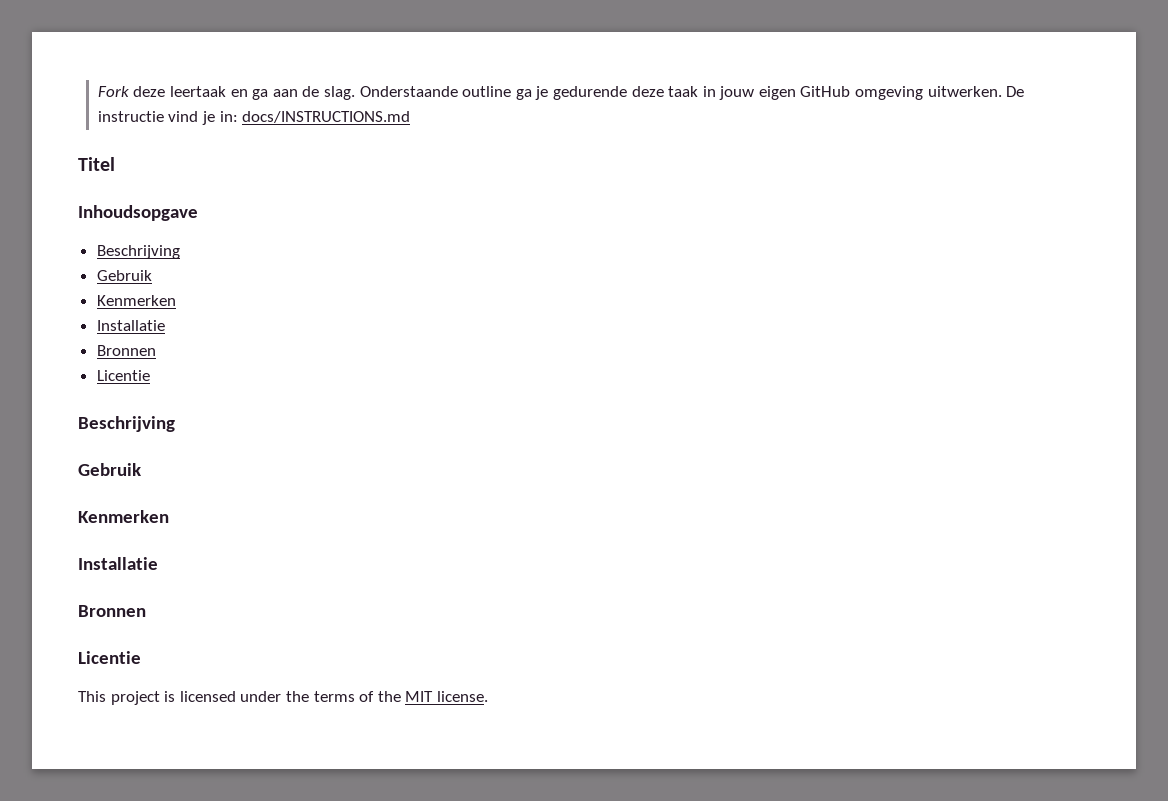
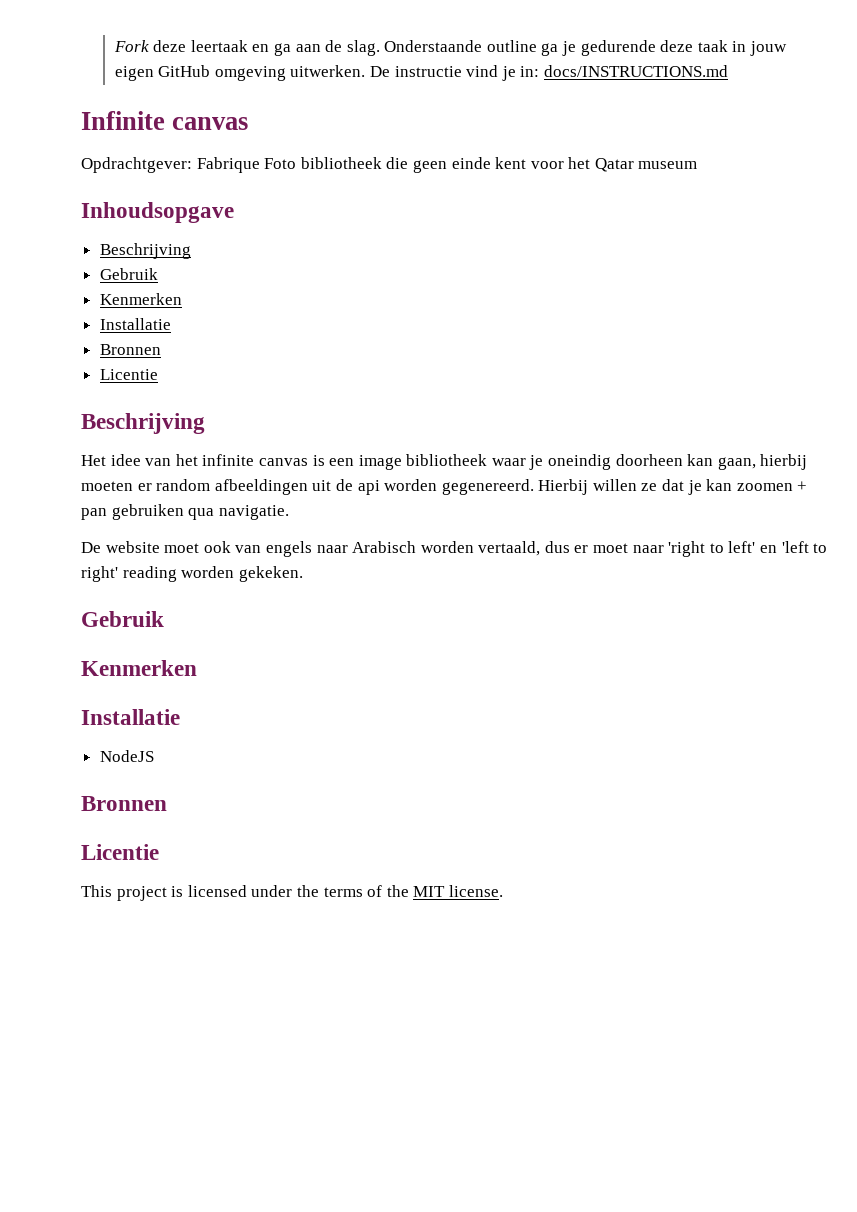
[78,157,115,171] Titel -> [81,111,249,130] [81,157,698,173] Infinite canvas // Opdrachtgever: Fabrique Foto bibliotheek die geen einde kent voor het Qatar museum
[78,463,141,476] [78,510,169,523] [78,557,158,570] // Gebruik // Kenmerken // Installatie -> [81,454,808,470] [81,479,808,495] [81,504,289,520] [81,541,828,557] [81,566,303,582] [81,611,164,627] [81,660,197,676] [81,709,180,725] [99,750,154,762] // Het idee van het infinite canvas is een image bibliotheek waar je oneindig doorheen kan gaan, hierbij moeten er random afbeeldingen uit de api worden gegenereerd. Hierbij willen ze dat je kan zoomen + pan gebruiken qua navigatie. // De website moet ook van engels naar Arabisch worden vertaald, dus er moet naar 'right to left' en 'left to right' reading worden gekeken. // Gebruik // Kenmerken // Installatie // NodeJS

